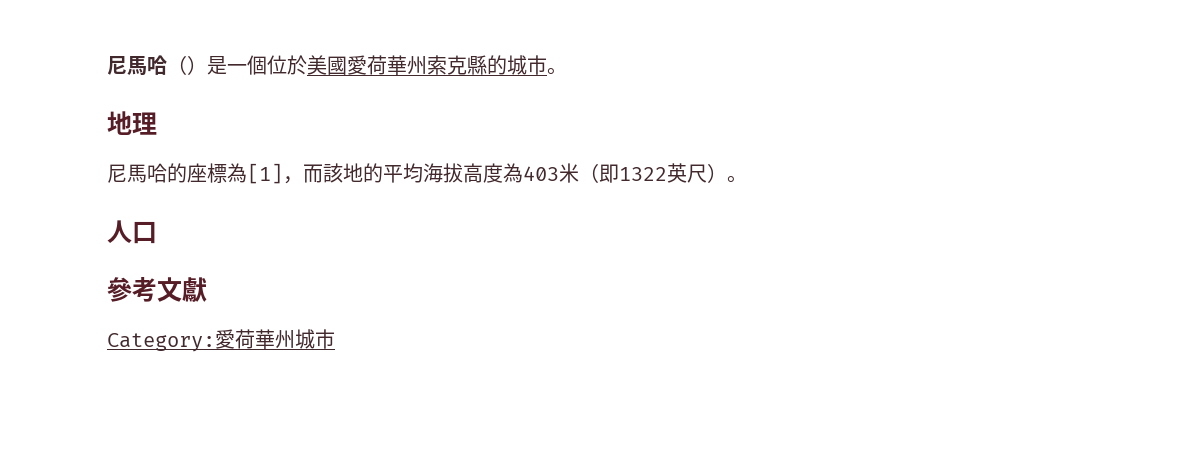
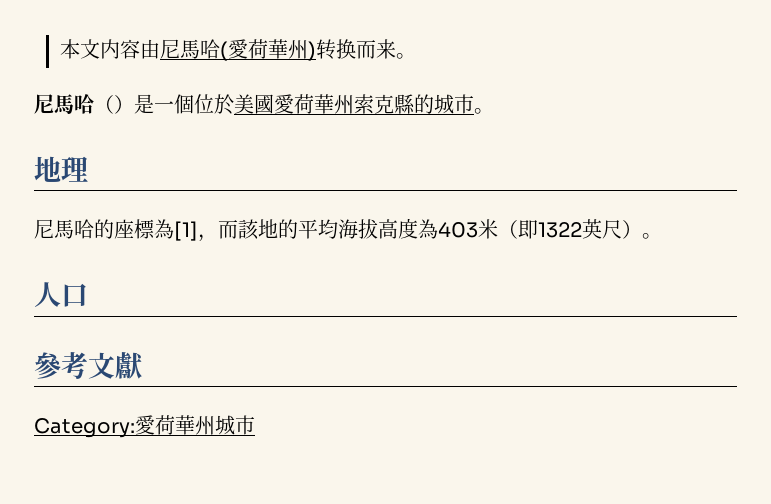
(107, 65) none -> [59,39,416,61] 本文内容由尼馬哈(愛荷華州)转换而来。 //

